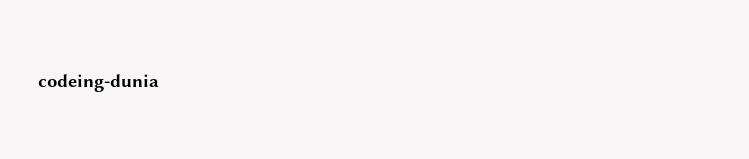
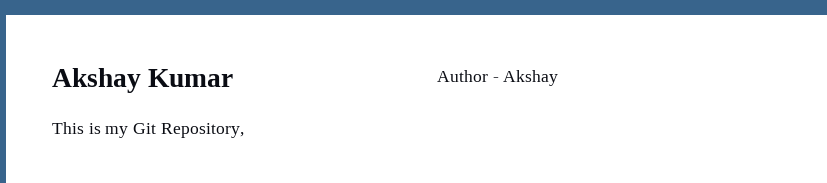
[38,74,159,92] codeing-dunia -> [52,68,234,93] [52,122,244,138] [437,70,559,86] Akshay Kumar // This is my Git Repository, // Author - Akshay

